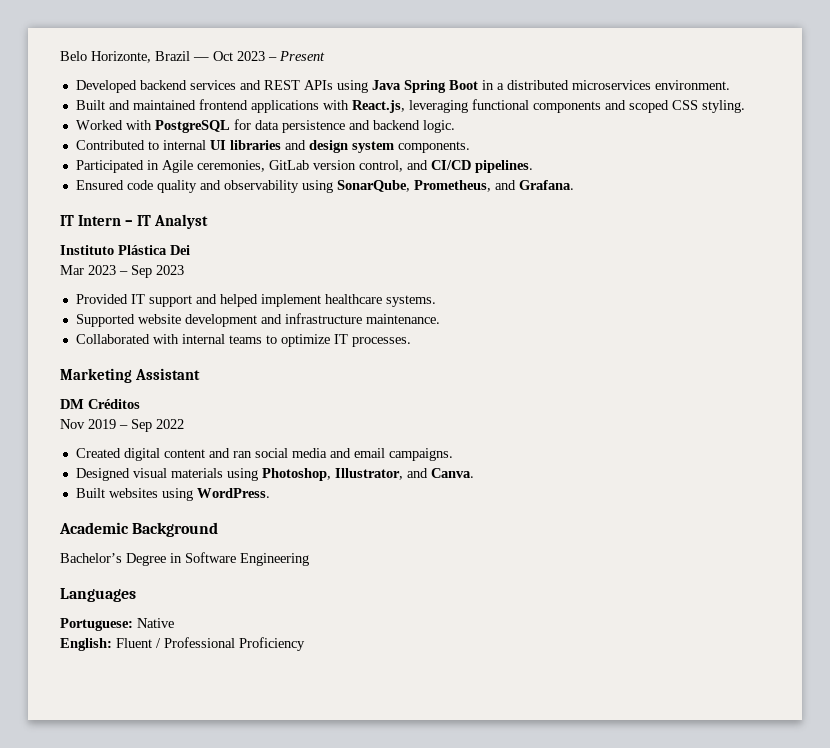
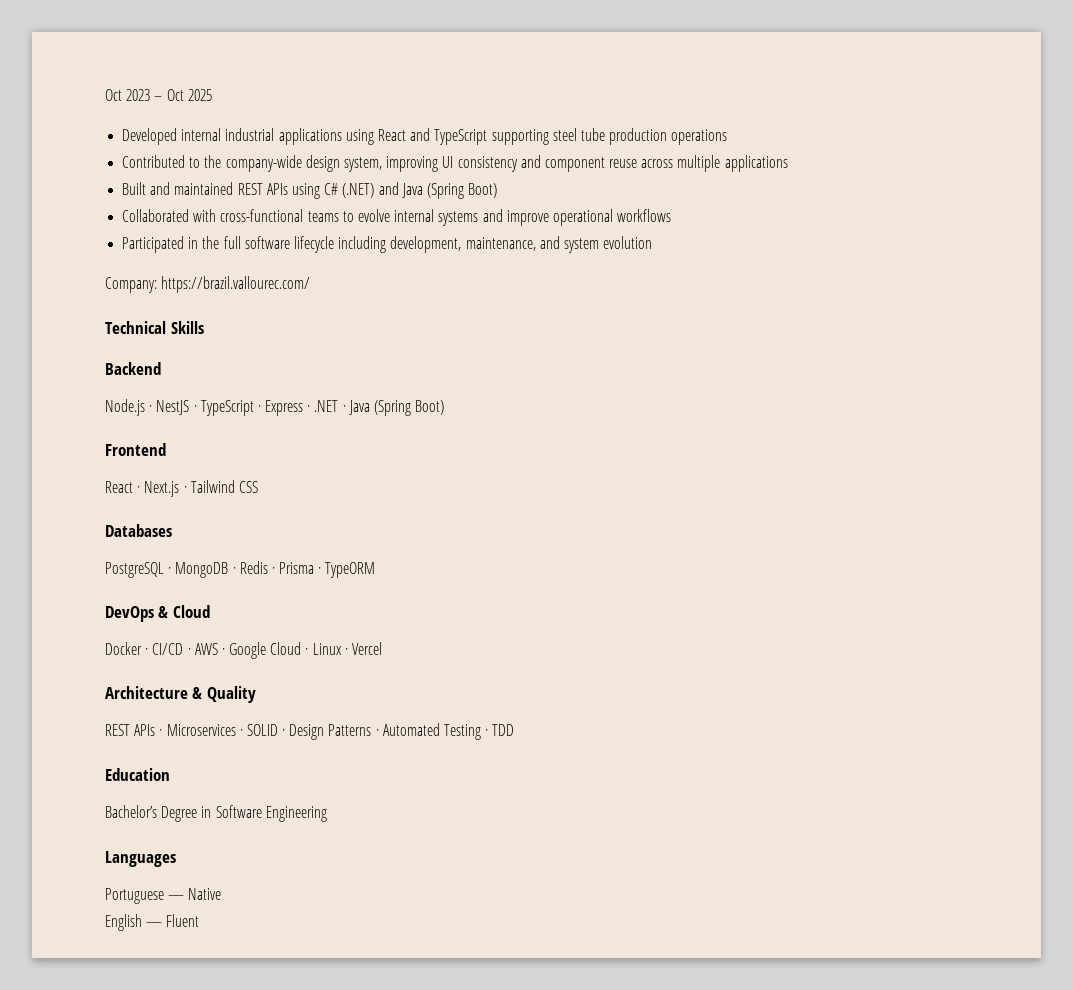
[60,51,209,63] Belo Horizonte, Brazil — -> (105, 95) none
[279,51,325,61] Present -> [166,89,212,101] Oct 2025
[139,80,730,93] [75,99,745,113] [75,119,455,133] [75,140,470,153] [75,160,533,173] [75,180,574,193] [60,214,208,229] [60,245,190,255] [60,265,184,278] [75,294,436,307] [75,313,440,327] [75,334,411,347] [60,368,200,383] [60,399,140,409] [60,419,184,432] [75,448,453,461] [75,468,474,481] [75,488,270,501] [59,522,219,537] backend services and REST APIs using Java Spring Boot in a distributed microservices environment. // Built and maintained frontend applications with React.js, leveraging functional components and scoped CSS styling. // Worked with PostgreSQL for data persistence and backend logic. // Contributed to internal UI libraries and design system components. // Participated in Agile ceremonies, GitLab version control, and CI/CD pipelines. // Ensured code quality and observability using SonarQube, Prometheus, and Grafana. // IT Intern – IT Analyst // Instituto Plástica Dei // Mar 2023 – Sep 2023 // Provided IT support and helped implement healthcare systems. // Supported website development and infrastructure maintenance. // Collaborated with internal teams to optimize IT processes. // Marketing Assistant // DM Créditos // Nov 2019 – Sep 2022 // Created digital content and ran social media and email campaigns. // Designed visual materials using Photoshop, Illustrator, and Canva. // Built websites using WordPress. // Academic Background -> [181,128,728,145] [122,155,788,172] [122,182,498,199] [122,209,672,226] [122,236,653,253] [105,276,311,293] [105,321,204,334] [105,362,161,375] [105,399,445,416] [105,443,166,456] [105,480,258,497] [105,524,172,537] [105,561,376,578] [105,605,210,622] [105,642,383,659] [105,686,256,703] [105,723,515,740] [105,768,170,781] internal industrial applications using React and TypeScript supporting steel tube production operations // Contributed to the company-wide design system, improving UI consistency and component reuse across multiple applications // Built and maintained REST APIs using C# (.NET) and Java (Spring Boot) // Collaborated with cross-functional teams to evolve internal systems and improve operational workflows // Participated in the full software lifecycle including development, maintenance, and system evolution // Company: https://brazil.vallourec.com/ // Technical Skills // Backend // Node.js · NestJS · TypeScript · Express · .NET · Java (Spring Boot) // Frontend // React · Next.js · Tailwind CSS // Databases // PostgreSQL · MongoDB · Redis · Prisma · TypeORM // DevOps & Cloud // Docker · CI/CD · AWS · Google Cloud · Linux · Vercel // Architecture & Quality // REST APIs · Microservices · SOLID · Design Patterns · Automated Testing · TDD // Education
[60,618,133,631] Portuguese: -> [105,888,185,904] Portuguese —
[60,637,305,651] English: Fluent / Professional Proficiency -> [105,914,200,931] English — Fluent

